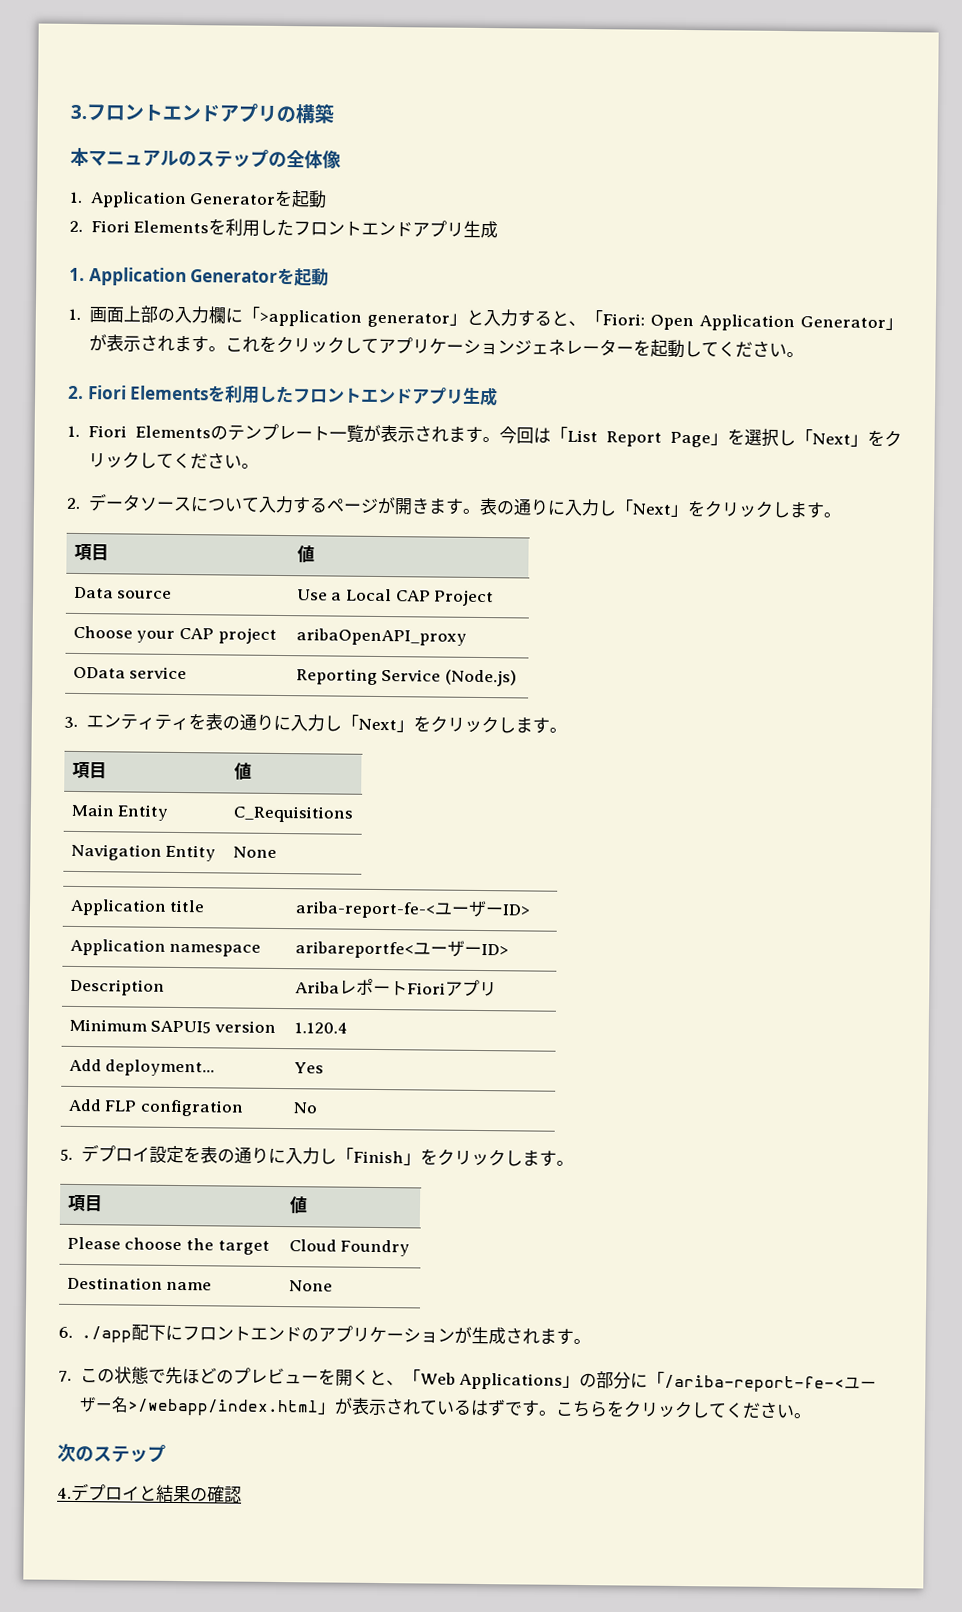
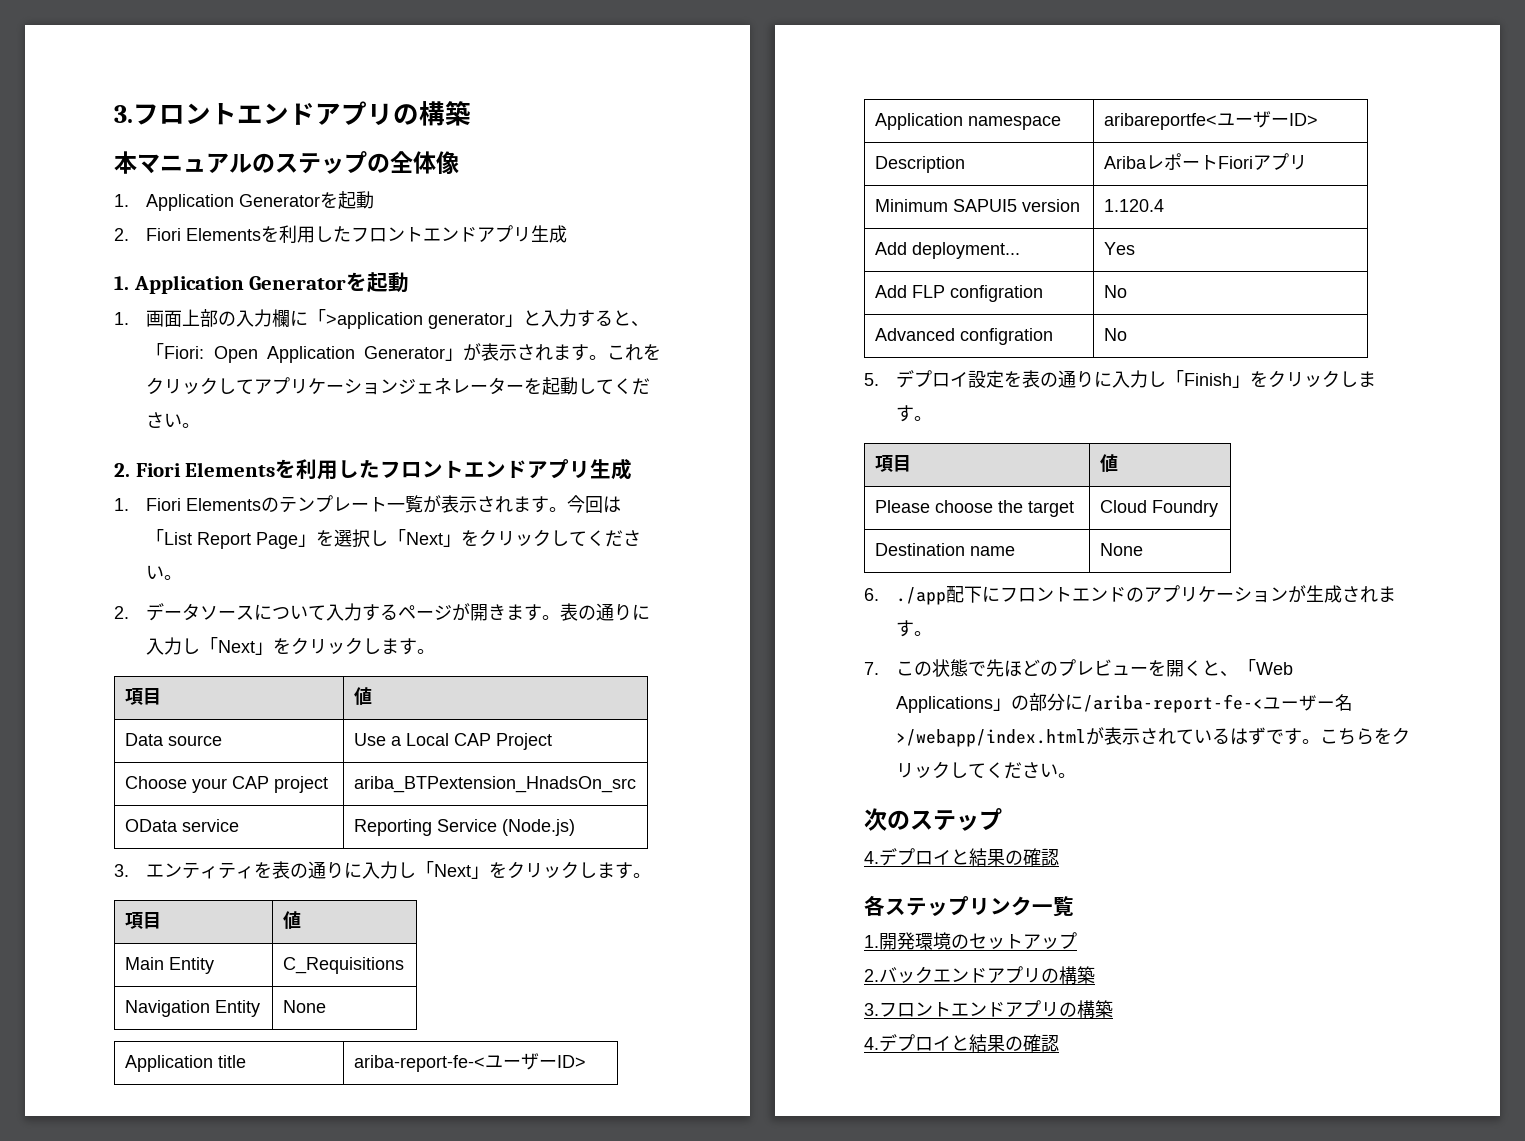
[295,628,467,646] aribaOpenAPI_proxy -> [353,776,636,793] ariba_BTPextension_HnadsOn_src
(318, 1108) none -> [874,328,1053,345] [1103,328,1127,341] // Advanced configration | No
[647,1371,666,1387] 「 -> (1084, 702) none
[316,1402,336,1415] 」 -> (1087, 738) none
(242, 1494) none -> [864,895,1074,917] [864,932,1077,950] [864,966,1095,984] [864,1000,1113,1018] [864,1034,1059,1052] // 各ステップリンク一覧 // 1.開発環境のセットアップ // 2.バックエンドアプリの構築 // 3.フロントエンドアプリの構築 // 4.デプロイと結果の確認

